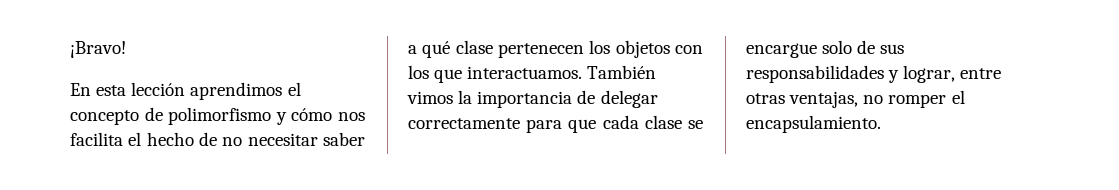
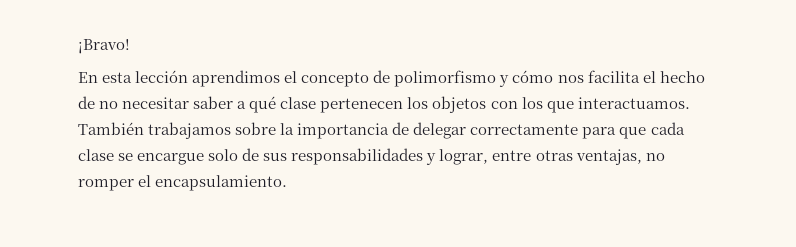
[407,91,453,104] vimos -> [148,122,277,139] trabajamos sobre

